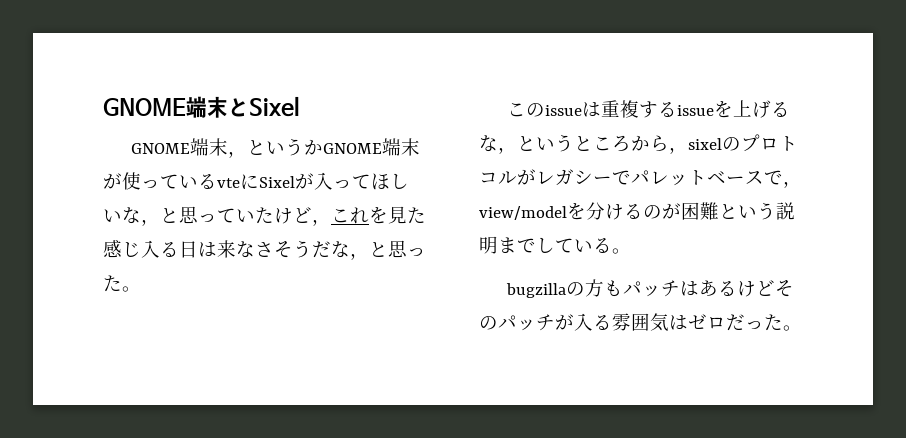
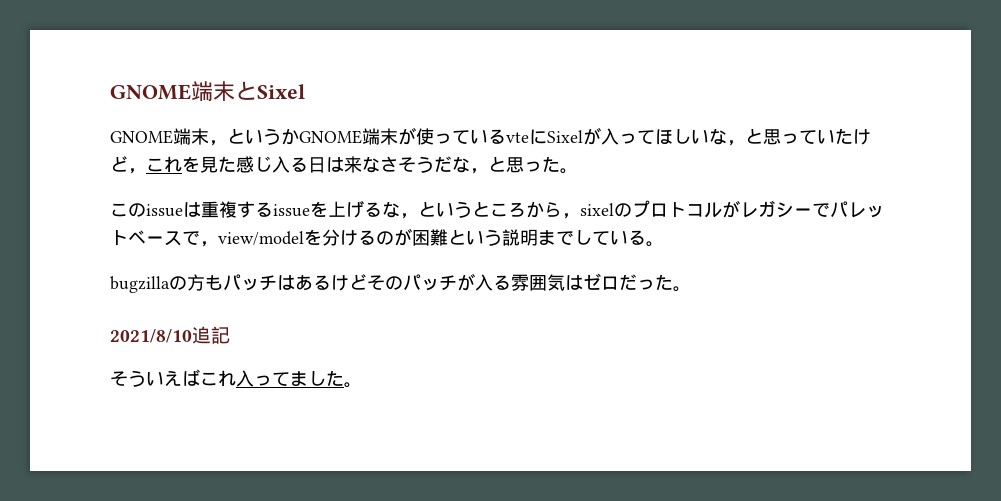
(802, 328) none -> [110,326,230,344] [110,369,362,388] // 2021/8/10追記 // そういえばこれ入ってました。

